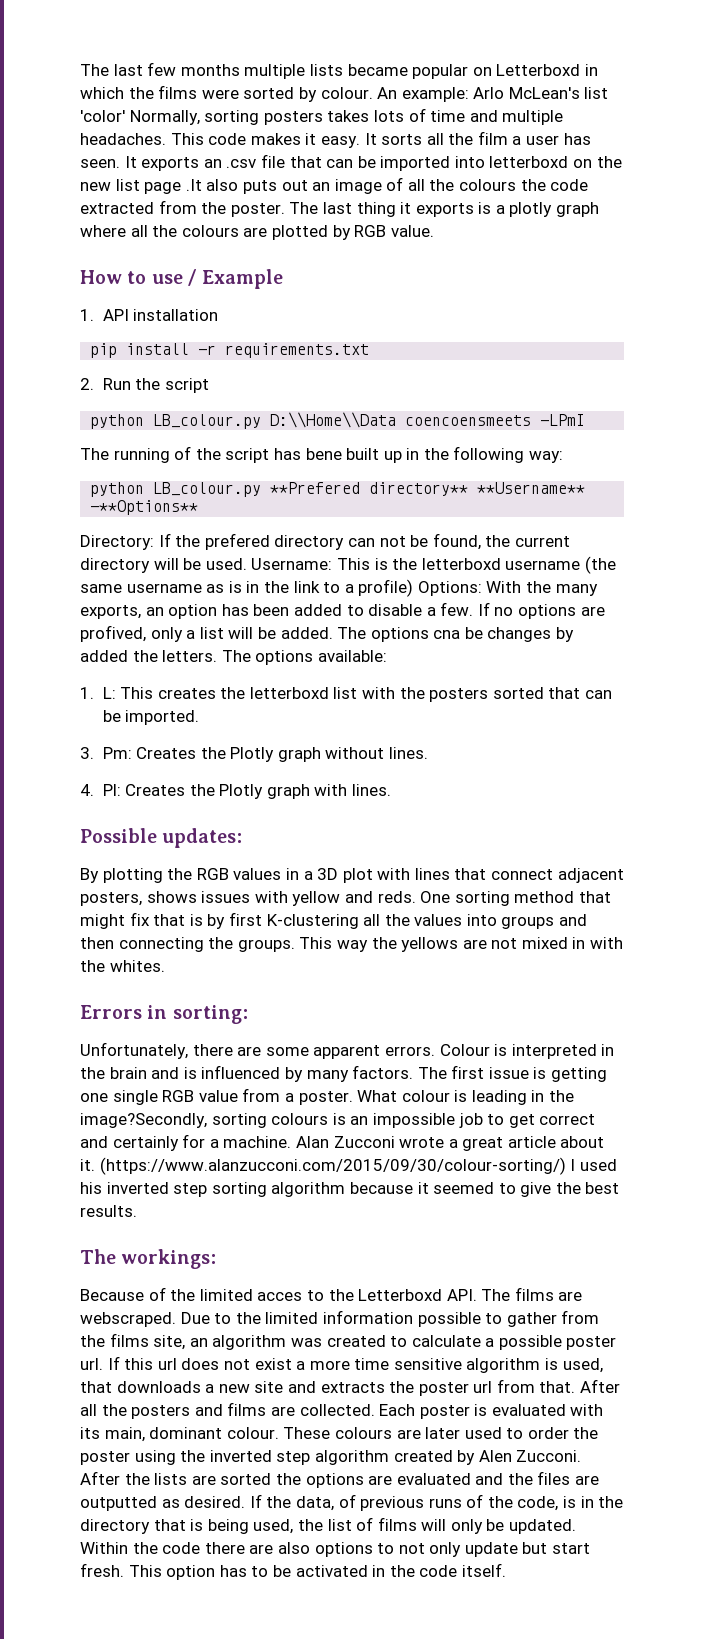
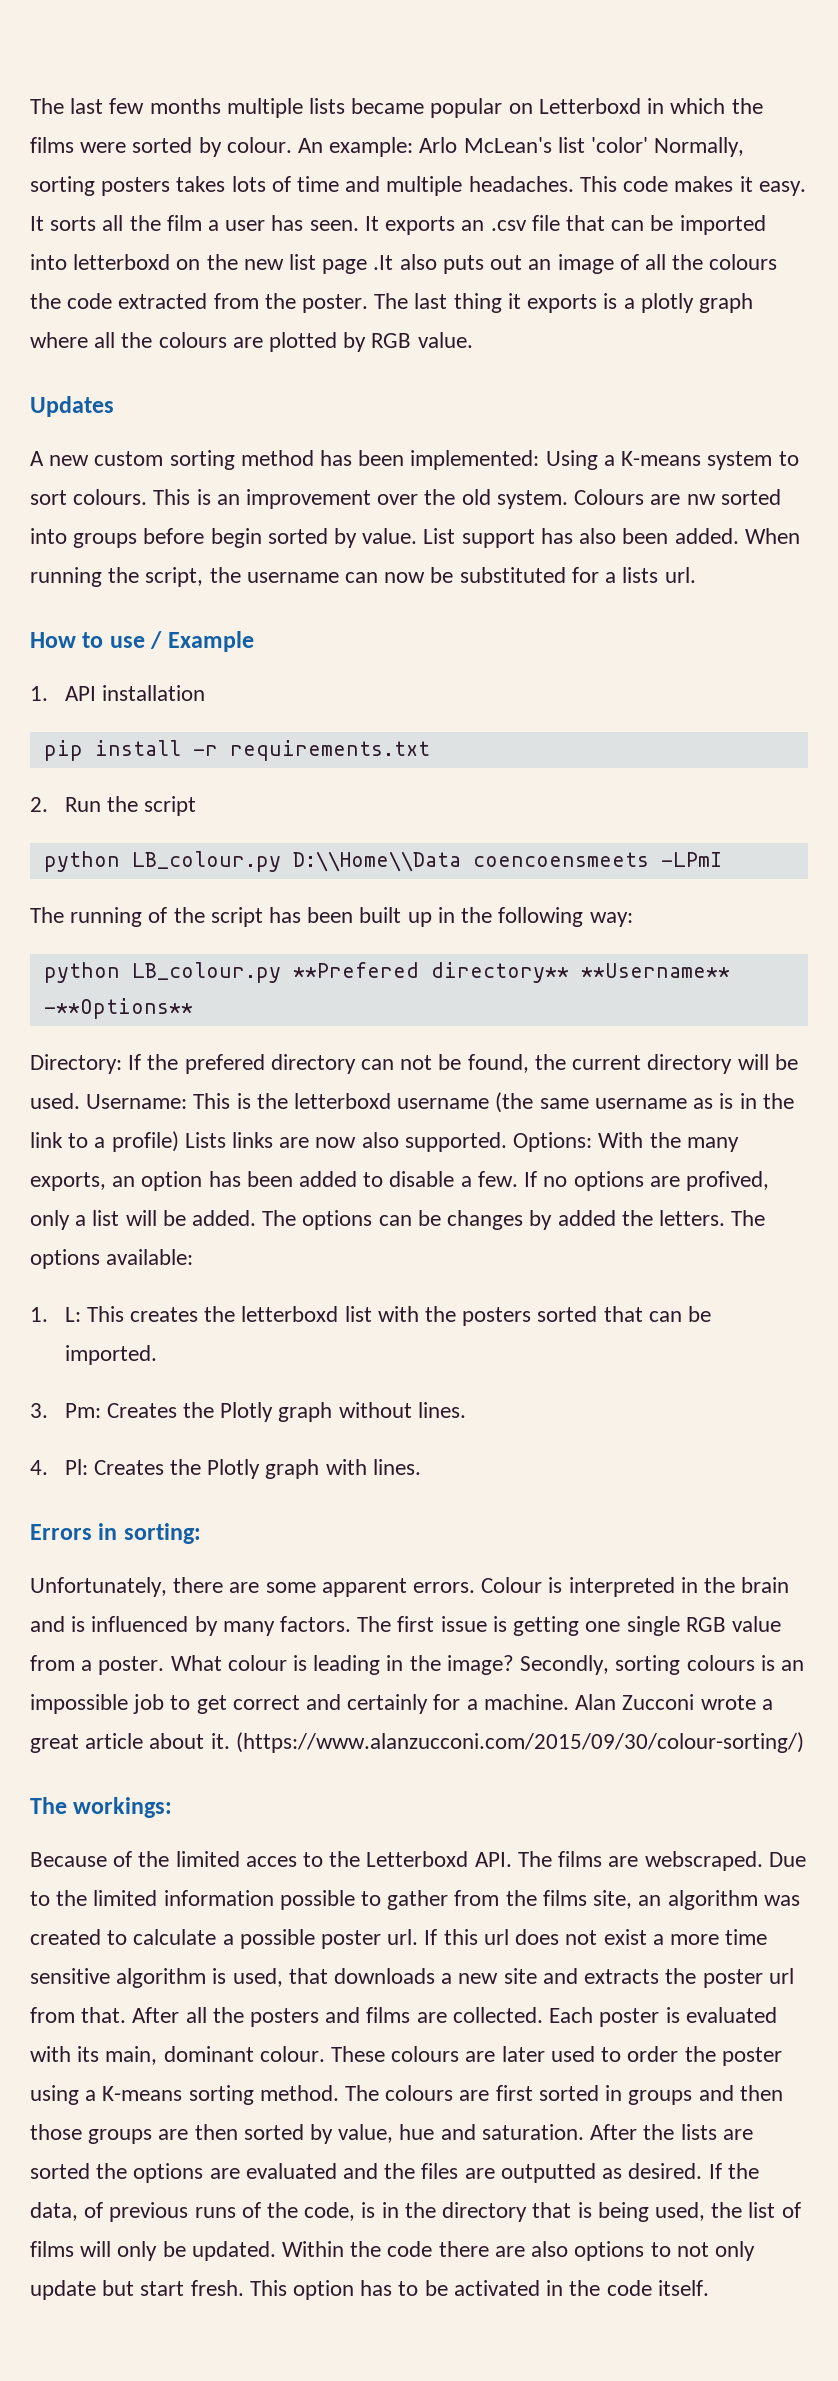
(434, 231) none -> [30,396,114,417] [30,450,799,470] [30,489,781,509] [30,528,800,548] [30,567,696,587] // Updates // A new custom sorting method has been implemented: Using a K-means system to sort colours. This is an improvement over the old system. Colours are nw sorted into groups before begin sorted by value. List support has also been added. When running the script, the username can now be substituted for a lists url.
[305,448,342,460] bene -> [307,907,354,923] been
(414, 588) none -> [184,1132,507,1152] Lists links are now also supported.
[433,630,461,639] cna -> [378,1215,412,1226] can
[80,828,243,848] [80,868,624,883] [80,891,611,906] [80,912,588,929] [80,937,624,952] [80,960,165,972] // Possible updates: // By plotting the RGB values in a 3D plot with lines that connect adjacent posters, shows issues with yellow and reds. One sorting method that might fix that is by first K-clustering all the values into groups and then connecting the groups. This way the yellows are not mixed in with the whites. -> (421, 1467) none
[80,1113,207,1128] image?Secondly, -> [446,1655,610,1675] image? Secondly,
[570,1159,617,1171] [80,1182,620,1197] [80,1205,137,1217] I used his inverted step sorting algorithm because it seemed to give the best results. -> (804, 1742) none
[180,1450,582,1465] the inverted step algorithm created by Alen Zucconi. -> [85,2085,783,2105] [30,2124,584,2144] a K-means sorting method. The colours are first sorted in groups and then those groups are then sorted by value, hue and saturation.

